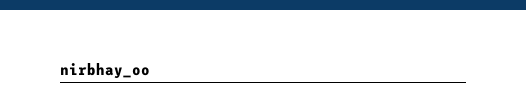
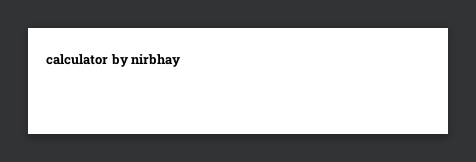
[60,63,150,79] nirbhay_oo -> [46,54,182,67] calculator by nirbhay

